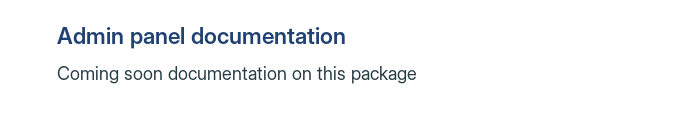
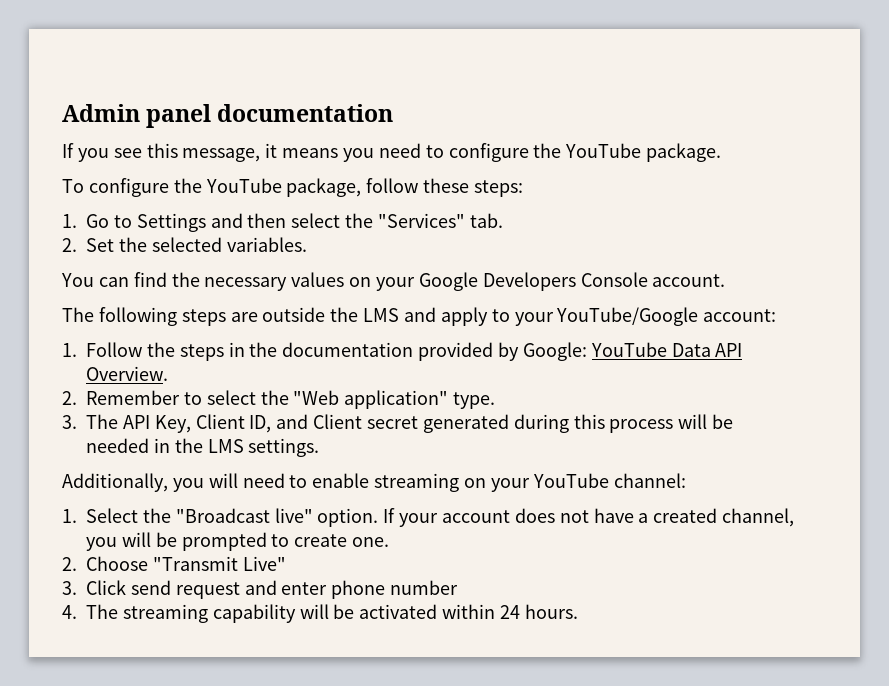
[57,66,417,84] Coming soon documentation on this package -> [62,143,722,162] [62,178,524,197] [62,213,503,232] [62,237,307,252] [61,272,726,291] [62,307,777,326] [62,342,743,361] [86,366,168,381] [62,390,496,409] [62,414,734,433] [86,438,320,457] [62,473,686,492] [62,508,795,527] [86,532,390,551] [62,556,286,571] [62,580,459,599] [62,604,578,623] If you see this message, it means you need to configure the YouTube package. // To configure the YouTube package, follow these steps: // 1. Go to Settings and then select the "Services" tab. // 2. Set the selected variables. // You can find the necessary values on your Google Developers Console account. // The following steps are outside the LMS and apply to your YouTube/Google account: // 1. Follow the steps in the documentation provided by Google: YouTube Data API Overview. // 2. Remember to select the "Web application" type. // 3. The API Key, Client ID, and Client secret generated during this process will be needed in the LMS settings. // Additionally, you will need to enable streaming on your YouTube channel: // 1. Select the "Broadcast live" option. If your account does not have a created channel, you will be prompted to create one. // 2. Choose "Transmit Live" // 3. Click send request and enter phone number // 4. The streaming capability will be activated within 24 hours.

